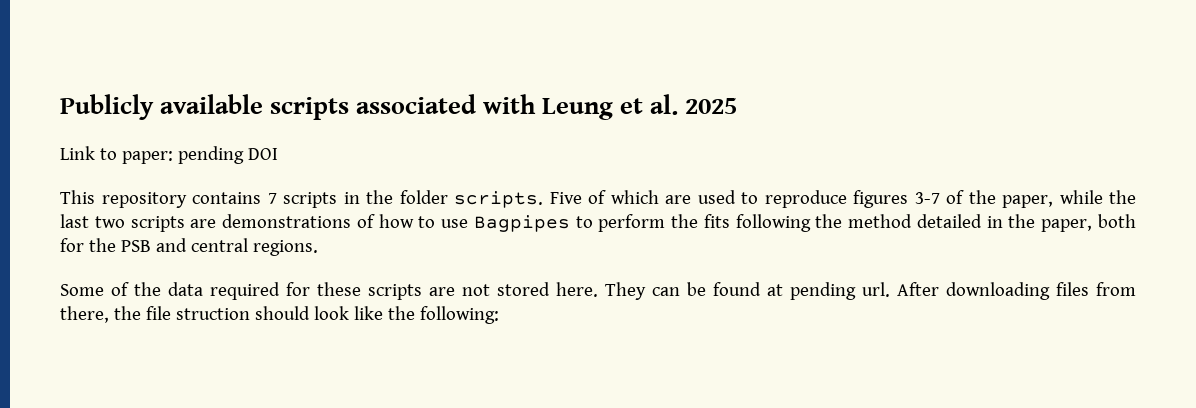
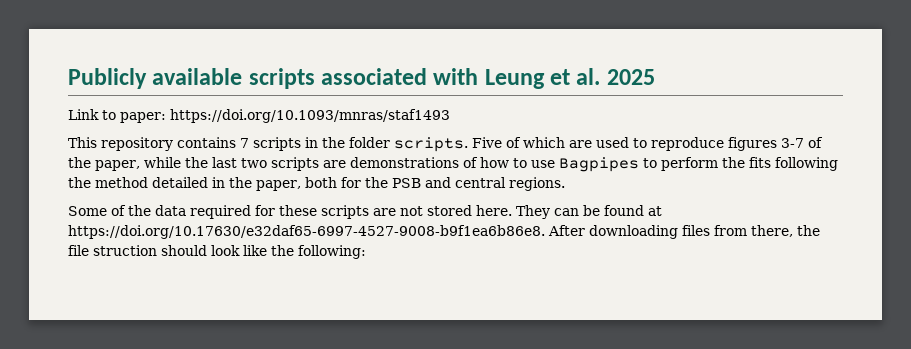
[177,146,278,164] pending DOI -> [170,109,450,123] https://doi.org/10.1093/mnras/staf1493
[790,282,890,300] pending url. -> [68,225,545,239] https://doi.org/10.17630/e32daf65-6997-4527-9008-b9f1ea6b86e8.

